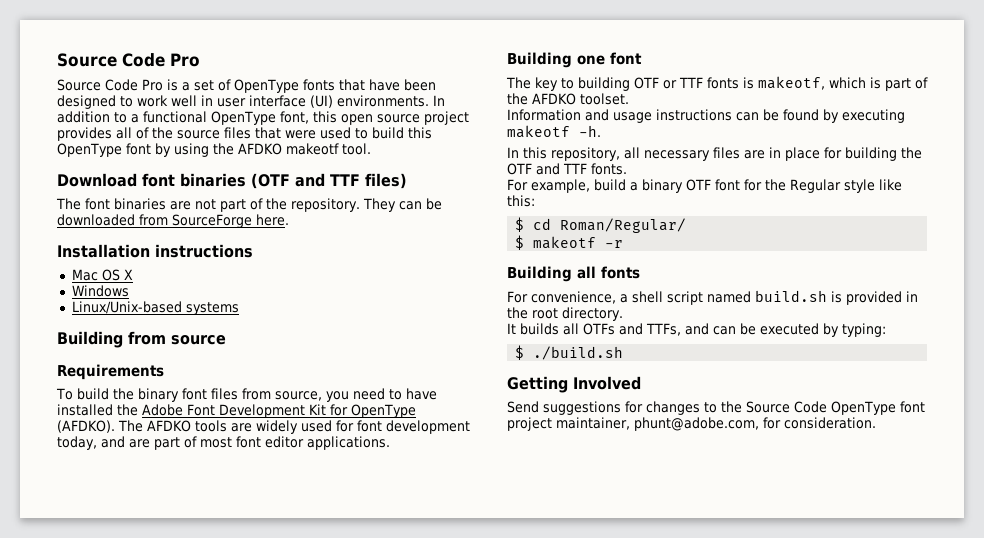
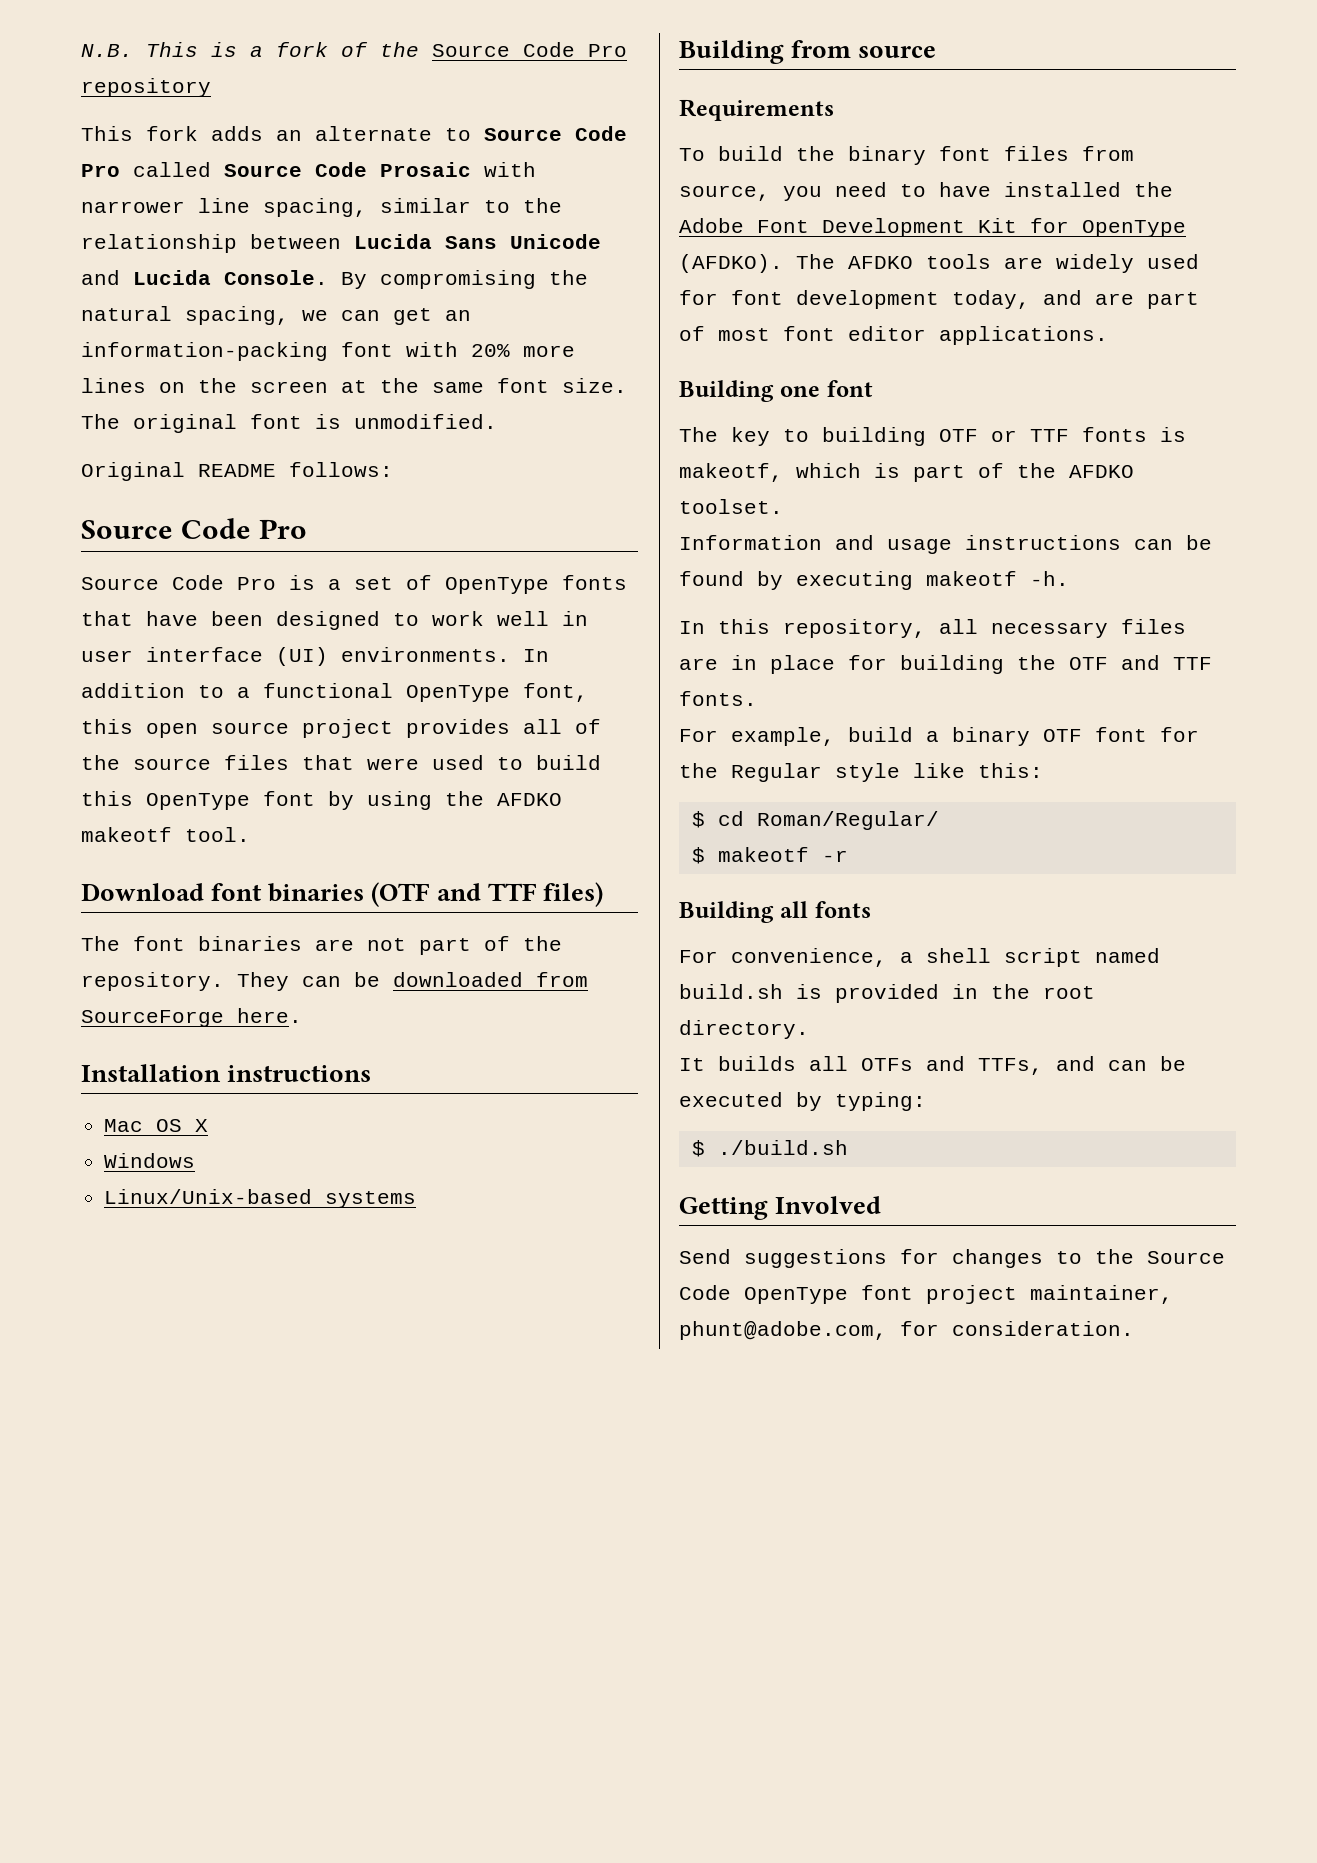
(57, 60) none -> [81,42,627,57] [81,78,211,97] [81,126,627,141] [81,162,536,177] [81,198,562,217] [81,234,601,253] [81,270,588,289] [81,306,471,325] [81,342,575,361] [81,378,627,393] [81,414,497,433] [81,462,393,481] N.B. This is a fork of the Source Code Pro repository // This fork adds an alternate to Source Code Pro called Source Code Prosaic with narrower line spacing, similar to the relationship between Lucida Sans Unicode and Lucida Console. By compromising the natural spacing, we can get an information-packing font with 20% more lines on the screen at the same font size. The original font is unmodified. // Original README follows: //

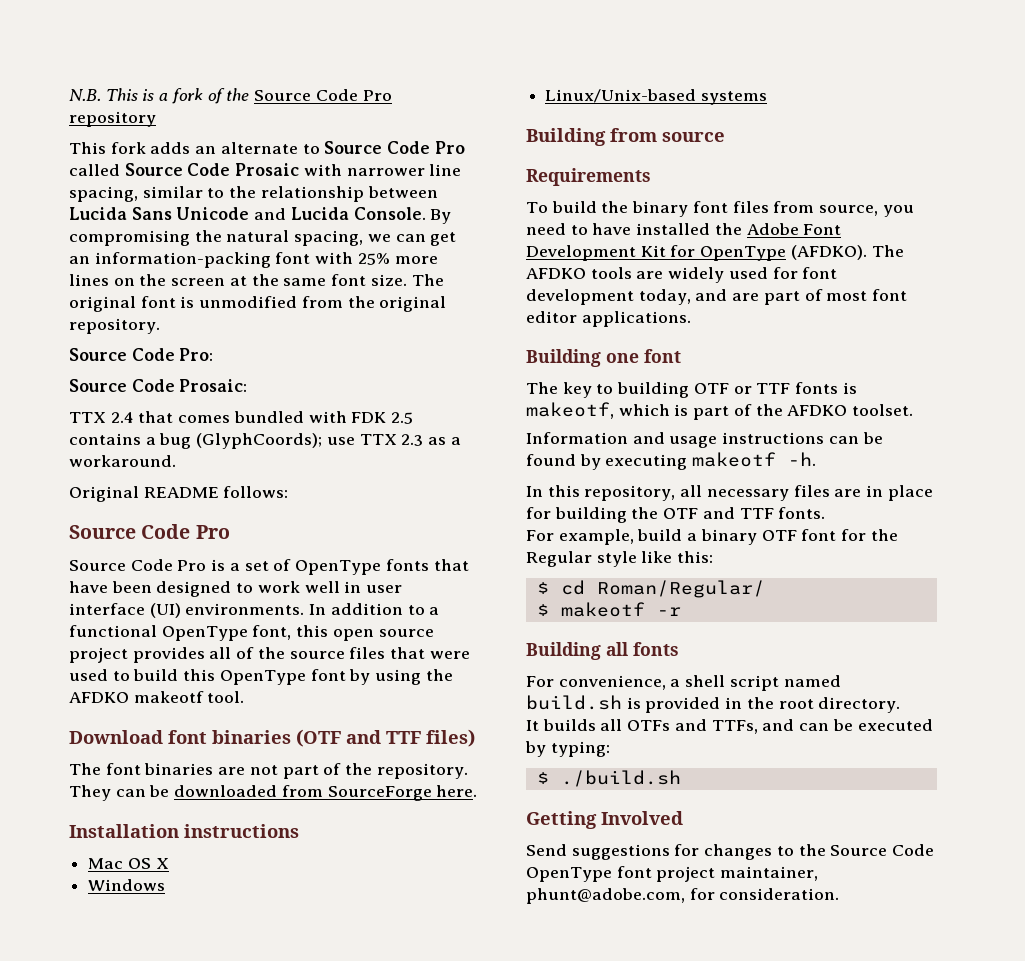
[471,344,510,357] 20% -> [357,253,390,265] 25%
[354,414,497,429] unmodified. -> [199,296,447,312] [69,318,160,334] [69,348,214,361] [69,379,248,392] [69,411,414,424] [69,433,461,449] [69,455,176,467] unmodified from the original repository. // Source Code Pro: // Source Code Prosaic: // TTX 2.4 that comes bundled with FDK 2.5 contains a bug (GlyphCoords); use TTX 2.3 as a workaround.

